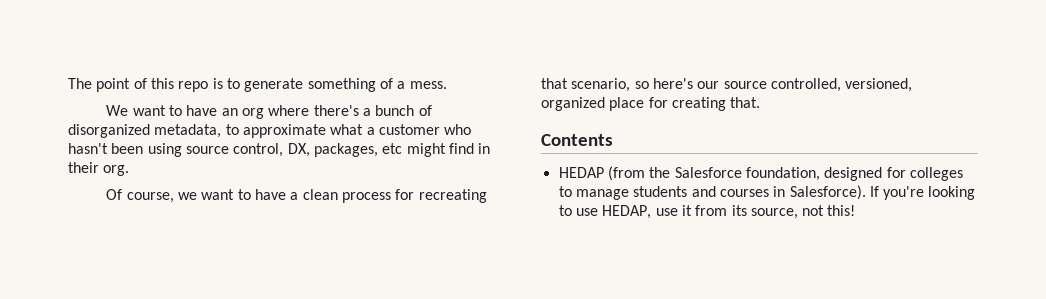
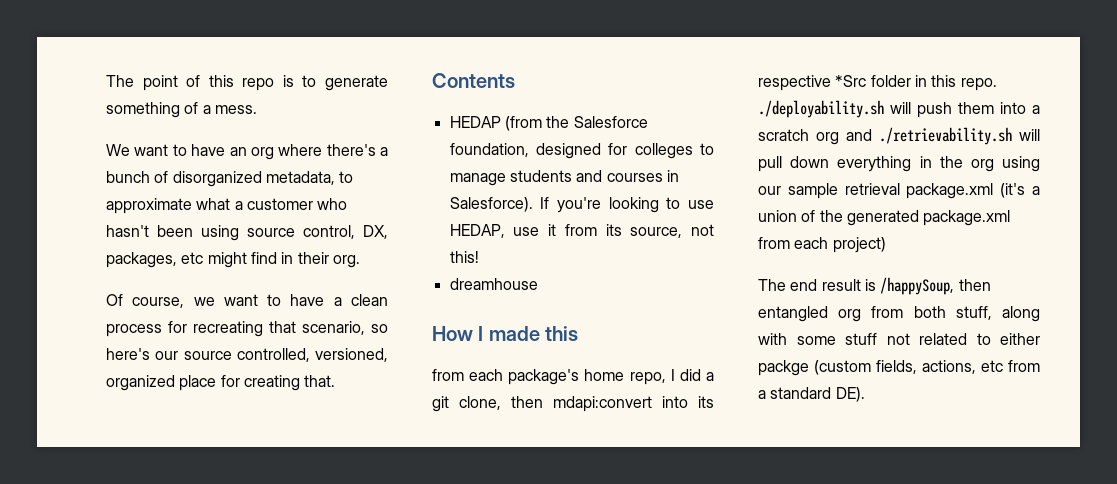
(856, 210) none -> [449,278,538,290] [432,326,579,341] [432,369,714,385] [432,396,714,412] [758,75,997,91] [758,100,1040,118] [758,127,1040,145] [758,156,1040,172] [758,183,1040,199] [758,210,1011,226] [758,237,886,253] [758,277,991,295] [758,306,1040,322] [758,333,1040,345] [758,360,1040,376] [758,387,865,402] // dreamhouse // How I made this // from each package's home repo, I did a git clone, then mdapi:convert into its respective *Src folder in this repo. ./deployability.sh will push them into a scratch org and ./retrievability.sh will pull down everything in the org using our sample retrieval package.xml (it's a union of the generated package.xml from each project) // The end result is /happySoup, then entangled org from both stuff, along with some stuff not related to either packge (custom fields, actions, etc from a standard DE).

